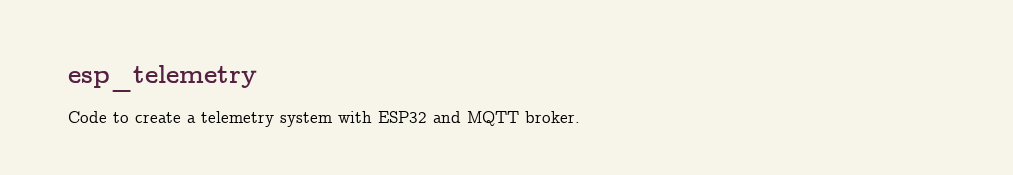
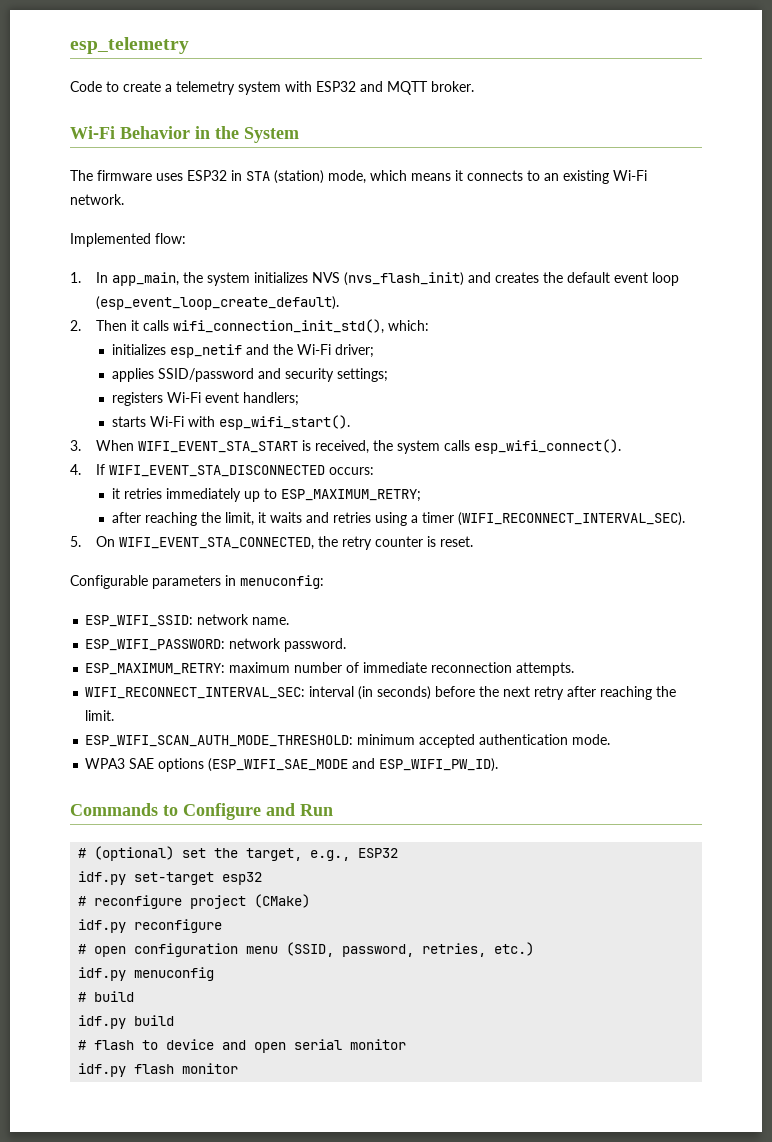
(580, 117) none -> [70,126,299,143] [70,170,647,184] [70,194,124,205] [70,233,186,247] [70,272,680,286] [96,296,340,310] [70,319,430,334] [111,344,374,358] [111,368,388,382] [111,392,299,406] [111,415,350,430] [70,439,622,454] [70,464,375,477] [111,488,421,502] [111,512,685,526] [70,536,474,550] [70,575,324,589] [85,614,290,627] [85,638,347,652] [85,662,575,676] [85,686,677,700] [85,710,115,721] [85,734,611,748] [85,758,499,772] [70,803,333,820] [78,846,399,861] [78,871,263,885] [78,894,311,909] [78,919,223,933] [78,942,535,957] [78,967,215,981] [78,991,135,1002] [78,1015,175,1029] [78,1039,407,1053] [78,1063,239,1077] // Wi-Fi Behavior in the System // The firmware uses ESP32 in STA (station) mode, which means it connects to an existing Wi-Fi network. // Implemented flow: // 1. In app_main, the system initializes NVS (nvs_flash_init) and creates the default event loop (esp_event_loop_create_default). // 2. Then it calls wifi_connection_init_std(), which: // initializes esp_netif and the Wi-Fi driver; // applies SSID/password and security settings; // registers Wi-Fi event handlers; // starts Wi-Fi with esp_wifi_start(). // 3. When WIFI_EVENT_STA_START is received, the system calls esp_wifi_connect(). // 4. If WIFI_EVENT_STA_DISCONNECTED occurs: // it retries immediately up to ESP_MAXIMUM_RETRY; // after reaching the limit, it waits and retries using a timer (WIFI_RECONNECT_INTERVAL_SEC). // 5. On WIFI_EVENT_STA_CONNECTED, the retry counter is reset. // Configurable parameters in menuconfig: // ESP_WIFI_SSID: network name. // ESP_WIFI_PASSWORD: network password. // ESP_MAXIMUM_RETRY: maximum number of immediate reconnection attempts. // WIFI_RECONNECT_INTERVAL_SEC: interval (in seconds) before the next retry after reaching the limit. // ESP_WIFI_SCAN_AUTH_MODE_THRESHOLD: minimum accepted authentication mode. // WPA3 SAE options (ESP_WIFI_SAE_MODE and ESP_WIFI_PW_ID). // Commands to Configure and Run // # (optional) set the target, e.g., ESP32 // idf.py set-target esp32 // # reconfigure project (CMake) // idf.py reconfigure // # open configuration menu (SSID, password, retries, etc.) // idf.py menuconfig // # build // idf.py build // # flash to device and open serial monitor // idf.py flash monitor

